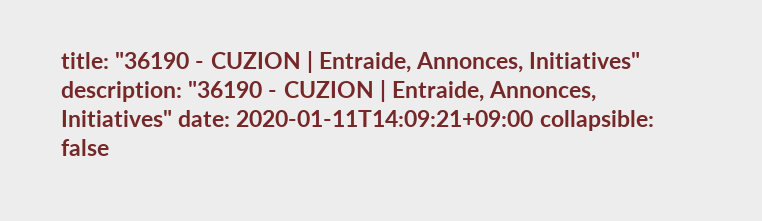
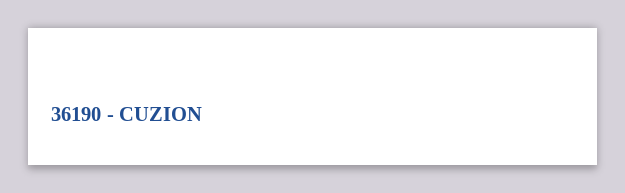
[61,51,641,73] [61,80,597,102] [61,110,654,131] [61,139,109,156] title: "36190 - CUZION | Entraide, Annonces, Initiatives" description: "36190 - CUZION | Entraide, Annonces, Initiatives" date: 2020-01-11T14:09:21+09:00 collapsible: false -> [51,107,203,121] 36190 - CUZION

